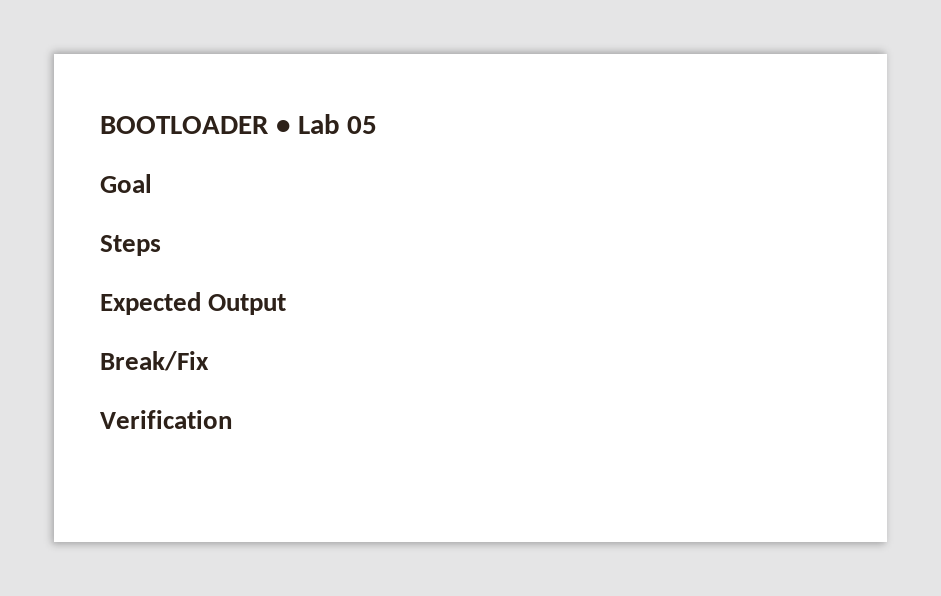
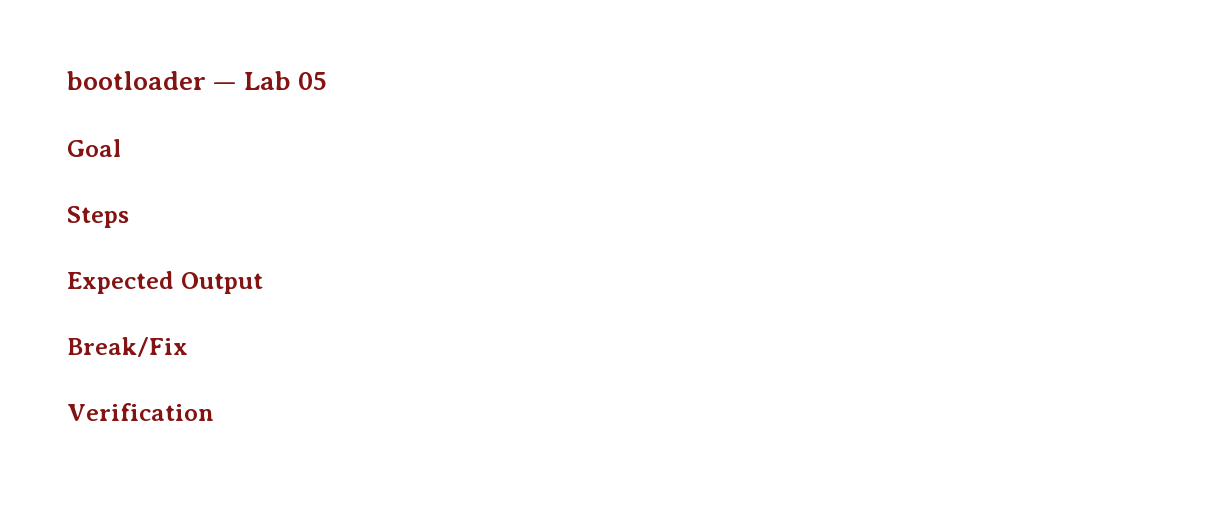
[100,116,290,134] BOOTLOADER • -> [67,71,237,90] bootloader —

